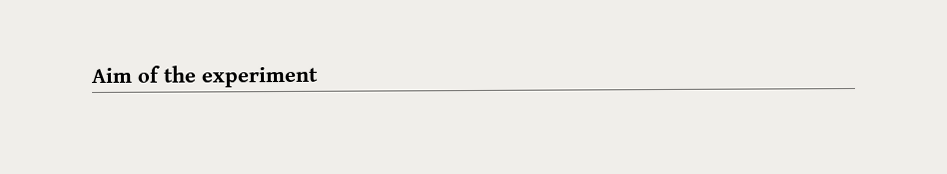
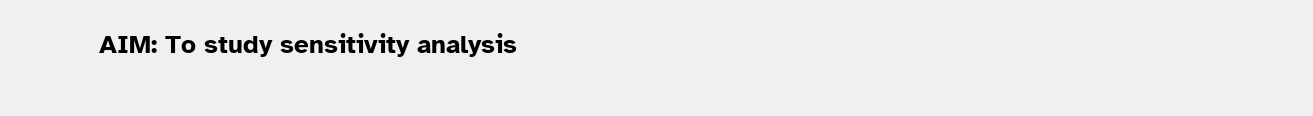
[91,65,318,88] Aim of the experiment -> [99,33,517,57] AIM: To study sensitivity analysis

